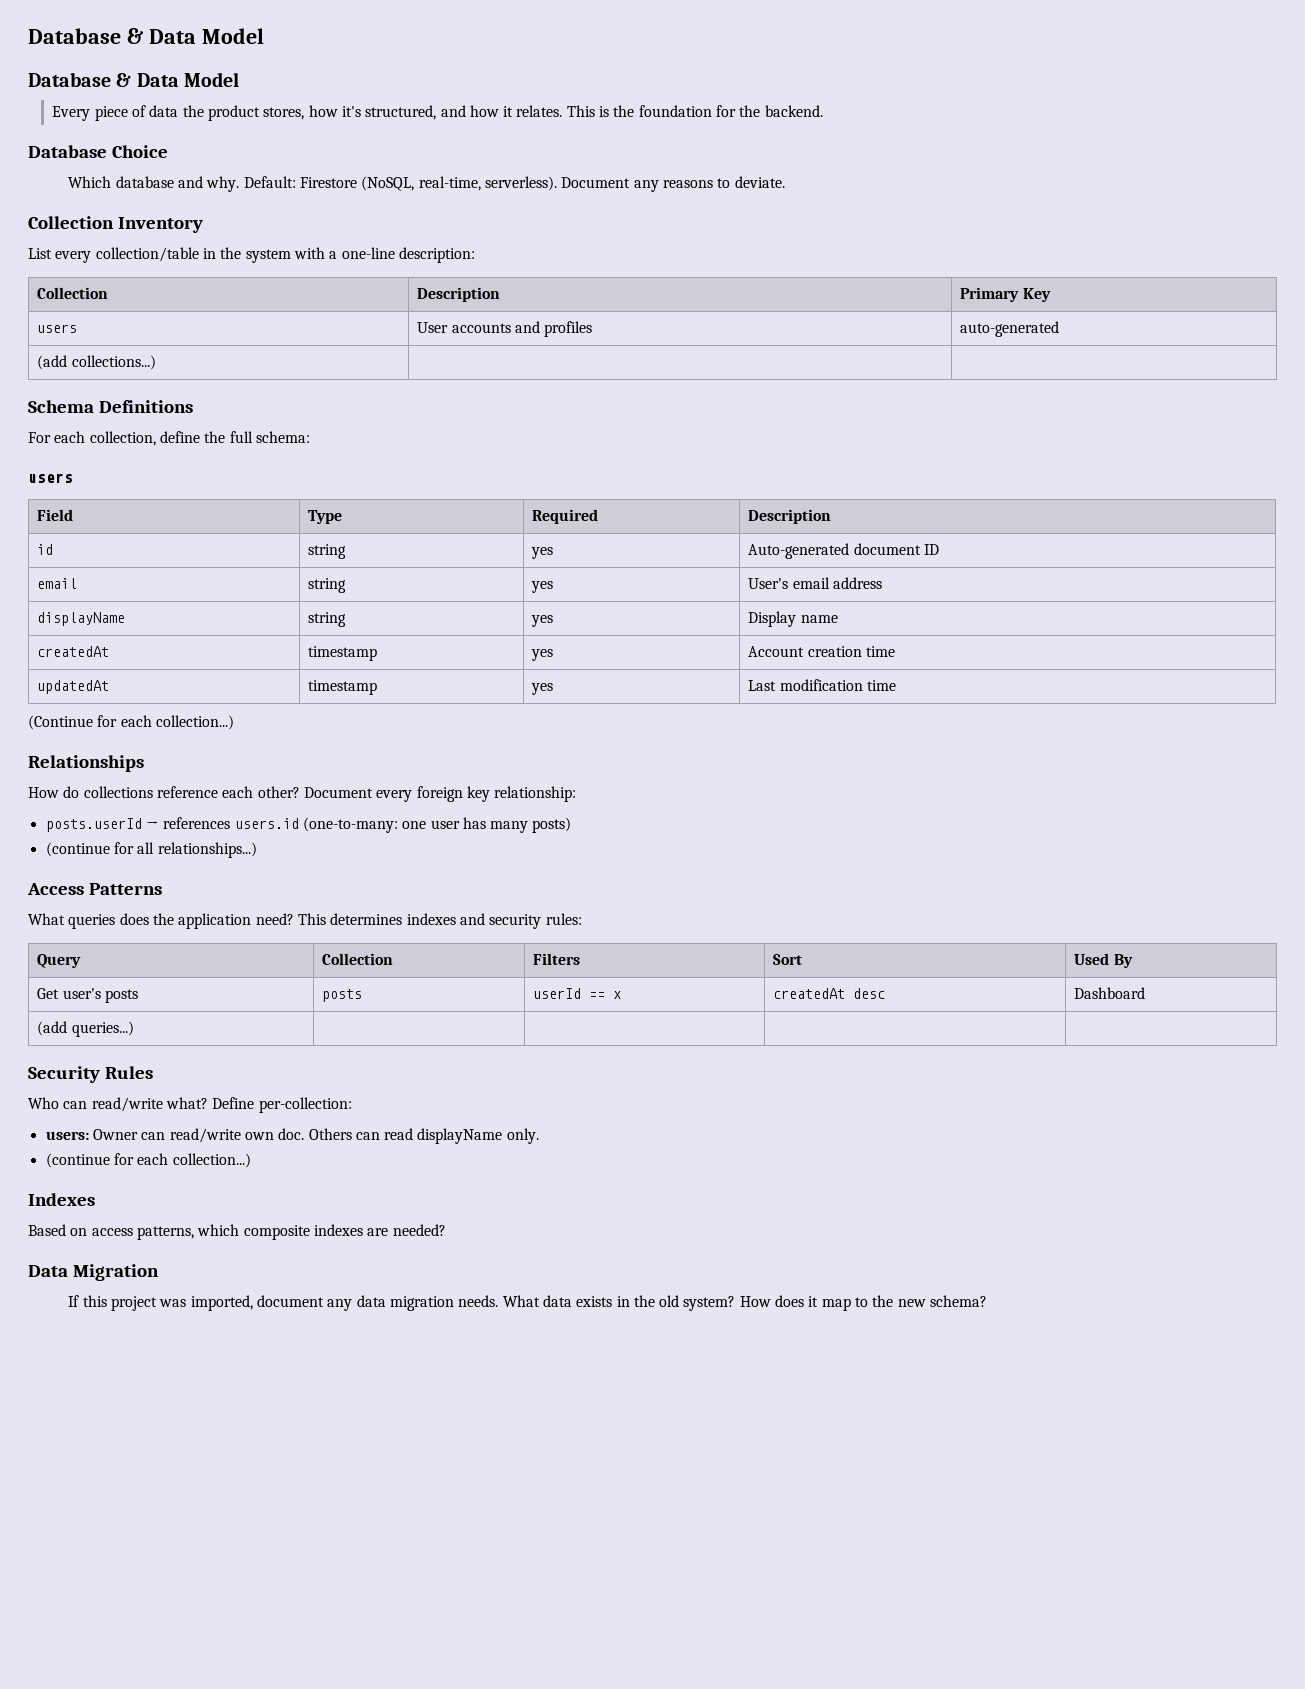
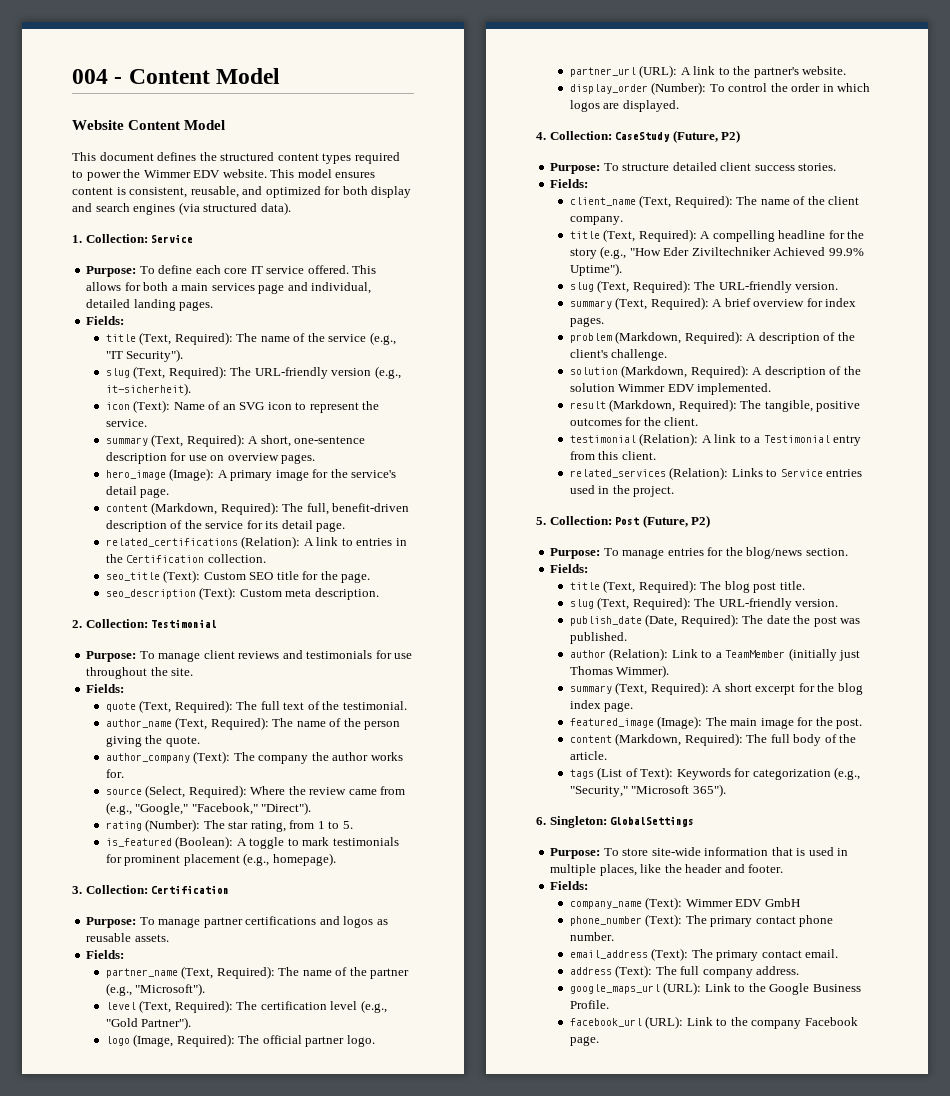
[28,28,264,44] [28,72,240,87] [52,105,823,121] [28,145,168,158] [68,176,785,192] [28,216,203,233] [28,247,475,263] [37,287,109,299] [417,287,501,302] [960,287,1051,302] [37,324,78,333] [417,321,593,337] [960,321,1060,337] [37,355,156,370] [28,400,193,413] [28,431,310,446] [28,473,73,483] [37,509,74,521] [308,510,343,524] [532,509,599,524] [748,509,832,524] [37,544,54,555] [308,544,347,559] [531,547,554,559] [748,543,939,559] [37,578,78,589] [308,578,347,593] [531,581,554,593] [748,577,882,589] [37,612,126,626] [308,612,347,627] [531,615,554,627] [748,611,838,627] [37,646,110,657] [308,646,378,661] [531,649,554,661] [748,646,895,657] [37,680,110,694] [308,680,378,695] [531,683,554,695] [748,679,896,691] [28,715,234,730] [28,755,144,772] [28,786,577,802] [45,817,572,833] [45,842,257,858] [27,883,162,895] [28,913,582,929] [37,954,82,968] [322,953,394,965] [533,953,581,965] [773,954,803,965] [1074,953,1133,968] [37,988,138,1003] [322,989,363,1002] [533,988,622,999] [773,988,886,999] [1074,987,1146,999] [37,1021,134,1037] [28,1066,153,1083] [28,1097,352,1113] [45,1128,539,1144] [45,1153,251,1168] [28,1193,95,1206] [28,1224,446,1240] [28,1264,159,1281] [68,1295,988,1311] Database & Data Model // Database & Data Model // Every piece of data the product stores, how it's structured, and how it relates. This is the foundation for the backend. // Database Choice // Which database and why. Default: Firestore (NoSQL, real-time, serverless). Document any reasons to deviate. // Collection Inventory // List every collection/table in the system with a one-line description: // Collection | Description | Primary Key // users | User accounts and profiles | auto-generated // (add collections...) | | // Schema Definitions // For each collection, define the full schema: // users // Field | Type | Required | Description // id | string | yes | Auto-generated document ID // email | string | yes | User's email address // displayName | string | yes | Display name // createdAt | timestamp | yes | Account creation time // updatedAt | timestamp | yes | Last modification time // (Continue for each collection...) // Relationships // How do collections reference each other? Document every foreign key relationship: // posts.userId → references users.id (one-to-many: one user has many posts) // (continue for all relationships...) // Access Patterns // What queries does the application need? This determines indexes and security rules: // Query | Collection | Filters | Sort | Used By // Get user's posts | posts | userId == x | createdAt desc | Dashboard // (add queries...) | | | | // Security Rules // Who can read/write what? Define per-collection: // users: Owner can read/write own doc. Others can read displayName only. // (continue for each collection...) // Indexes // Based on access patterns, which composite indexes are needed? // Data Migration // If this project was imported, document any data migration needs. What data exists in the old system? How does it map to the new schema? -> [72,68,281,84] [72,120,226,130] [72,152,400,164] [72,169,376,181] [72,186,412,198] [72,202,291,215] [72,234,194,243] [86,265,377,277] [86,282,372,294] [86,299,214,311] [86,316,125,325] [105,332,396,345] [105,349,184,362] [105,366,401,379] [105,383,191,396] [105,400,380,413] [105,419,147,427] [105,434,366,447] [105,452,316,464] [105,468,397,481] [105,486,170,498] [105,502,410,515] [105,520,346,532] [105,536,407,549] [105,554,266,563] [105,570,371,583] [105,587,379,600] [72,619,218,628] [86,650,413,662] [86,667,194,679] [86,684,125,693] [105,700,407,713] [105,717,401,730] [105,735,200,747] [105,751,403,764] [105,769,124,778] [105,785,406,798] [105,802,312,815] [105,819,353,832] [105,836,399,849] [105,853,336,866] [72,885,230,894] [86,916,388,928] [86,933,169,942] [86,950,125,959] [105,966,410,979] [105,983,206,996] [105,1000,387,1013] [105,1017,192,1030] [105,1034,375,1047] [569,65,847,78] [569,82,871,95] [569,100,679,112] [536,130,741,143] [550,162,837,174] [550,179,589,188] [569,195,860,208] [569,216,623,225] [569,229,865,242] [569,246,864,259] [569,263,622,276] [569,280,839,293] [569,297,857,310] [569,317,604,327] [569,331,855,344] [569,349,668,361] [569,365,861,378] [569,383,772,395] [569,399,861,412] [569,417,699,426] [569,433,862,446] [569,451,656,460] [569,467,863,480] [569,485,675,497] [536,515,711,528] [550,547,848,559] [550,564,589,573] [569,580,805,593] [569,597,839,610] [569,614,861,627] [569,632,627,644] [569,648,861,661] [569,665,670,678] [569,682,863,695] [569,700,634,712] [569,716,863,729] [569,733,857,746] [569,751,607,760] [569,767,861,780] [569,784,726,797] [536,816,695,828] [550,847,849,859] [550,864,784,876] [550,881,589,890] [569,897,800,910] [569,914,834,927] [569,932,614,941] [569,948,839,961] [569,965,800,978] [569,982,861,995] [569,1000,609,1009] [569,1016,858,1029] [569,1036,599,1046] 004 - Content Model // Website Content Model // This document defines the structured content types required to power the Wimmer EDV website. This model ensures content is consistent, reusable, and optimized for both display and search engines (via structured data). // 1. Collection: Service // Purpose: To define each core IT service offered. This allows for both a main services page and individual, detailed landing pages. // Fields: // title (Text, Required): The name of the service (e.g., "IT Security"). // slug (Text, Required): The URL-friendly version (e.g., it-sicherheit). // icon (Text): Name of an SVG icon to represent the service. // summary (Text, Required): A short, one-sentence description for use on overview pages. // hero_image (Image): A primary image for the service's detail page. // content (Markdown, Required): The full, benefit-driven description of the service for its detail page. // related_certifications (Relation): A link to entries in the Certification collection. // seo_title (Text): Custom SEO title for the page. // seo_description (Text): Custom meta description. // 2. Collection: Testimonial // Purpose: To manage client reviews and testimonials for use throughout the site. // Fields: // quote (Text, Required): The full text of the testimonial. // author_name (Text, Required): The name of the person giving the quote. // author_company (Text): The company the author works for. // source (Select, Required): Where the review came from (e.g., "Google," "Facebook," "Direct"). // rating (Number): The star rating, from 1 to 5. // is_featured (Boolean): A toggle to mark testimonials for prominent placement (e.g., homepage). // 3. Collection: Certification // Purpose: To manage partner certifications and logos as reusable assets. // Fields: // partner_name (Text, Required): The name of the partner (e.g., "Microsoft"). // level (Text, Required): The certification level (e.g., "Gold Partner"). // logo (Image, Required): The official partner logo. // partner_url (URL): A link to the partner's website. // display_order (Number): To control the order in which logos are displayed. // 4. Collection: CaseStudy (Future, P2) // Purpose: To structure detailed client success stories. // Fields: // client_name (Text, Required): The name of the client company. // title (Text, Required): A compelling headline for the story (e.g., "How Eder Ziviltechniker Achieved 99.9% Uptime"). // slug (Text, Required): The URL-friendly version. // summary (Text, Required): A brief overview for index pages. // problem (Markdown, Required): A description of the client's challenge. // solution (Markdown, Required): A description of the solution Wimmer EDV implemented. // result (Markdown, Required): The tangible, positive outcomes for the client. // testimonial (Relation): A link to a Testimonial entry from this client. // related_services (Relation): Links to Service entries used in the project. // 5. Collection: Post (Future, P2) // Purpose: To manage entries for the blog/news section. // Fields: // title (Text, Required): The blog post title. // slug (Text, Required): The URL-friendly version. // publish_date (Date, Required): The date the post was published. // author (Relation): Link to a TeamMember (initially just Thomas Wimmer). // summary (Text, Required): A short excerpt for the blog index page. // featured_image (Image): The main image for the post. // content (Markdown, Required): The full body of the article. // tags (List of Text): Keywords for categorization (e.g., "Security," "Microsoft 365"). // 6. Singleton: GlobalSettings // Purpose: To store site-wide information that is used in multiple places, like the header and footer. // Fields: // company_name (Text): Wimmer EDV GmbH // phone_number (Text): The primary contact phone number. // email_address (Text): The primary contact email. // address (Text): The full company address. // google_maps_url (URL): Link to the Google Business Profile. // facebook_url (URL): Link to the company Facebook page.

